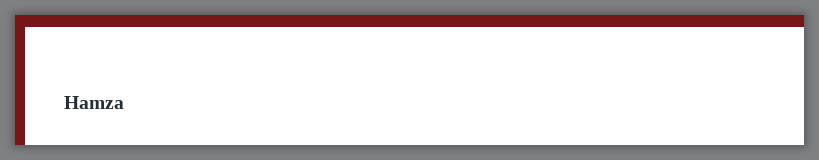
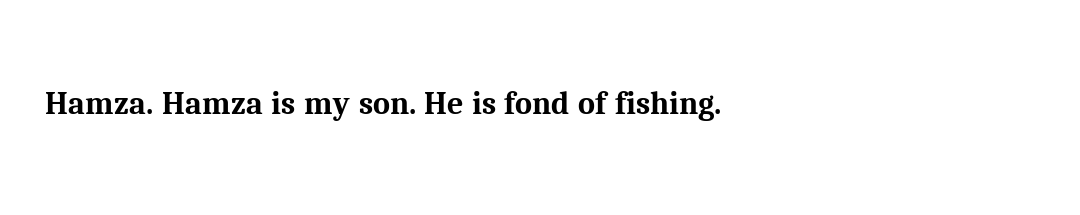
[64,96,124,109] Hamza -> [45,91,721,121] Hamza. Hamza is my son. He is fond of fishing.

